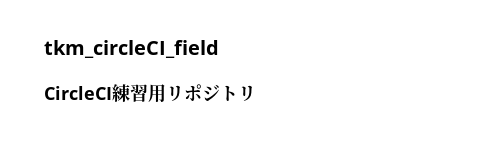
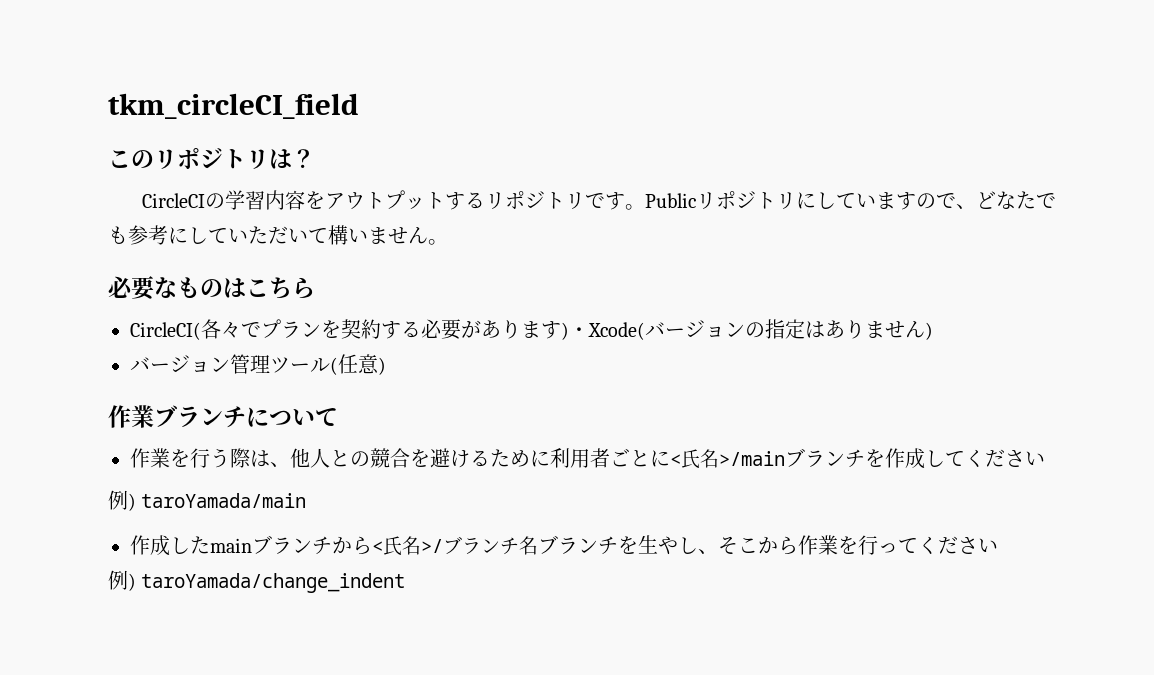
[44,84,256,103] CircleCI練習用リポジトリ -> [108,147,315,169] [142,190,1057,210] [108,225,448,245] [108,276,315,300] [130,319,933,340] [130,354,386,375] [108,405,338,428] [130,448,1045,469] [108,490,307,511] [130,535,998,556] [108,570,406,593] このリポジトリは？ // CircleCIの学習内容をアウトプットするリポジトリです。Publicリポジトリにしていますので、どなたでも参考にしていただいて構いません。 // 必要なものはこちら // CircleCI(各々でプランを契約する必要があります)・Xcode(バージョンの指定はありません) // バージョン管理ツール(任意) // 作業ブランチについて // 作業を行う際は、他人との競合を避けるために利用者ごとに<氏名>/mainブランチを作成してください // 例) taroYamada/main // 作成したmainブランチから<氏名>/ブランチ名ブランチを生やし、そこから作業を行ってください // 例) taroYamada/change_indent

